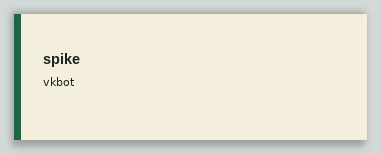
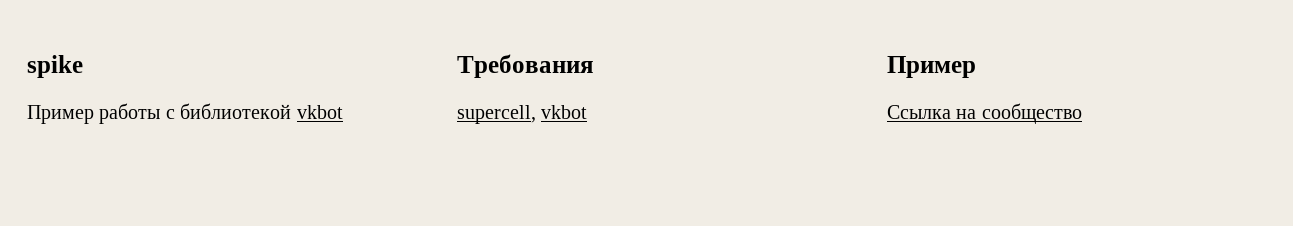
[43,77,75,86] vkbot -> [27,103,343,124] [457,54,594,78] [457,105,588,124] [887,56,976,78] [887,103,1082,124] Пример работы с библиотекой vkbot // Требования // supercell, vkbot // Пример // Ссылка на сообщество

